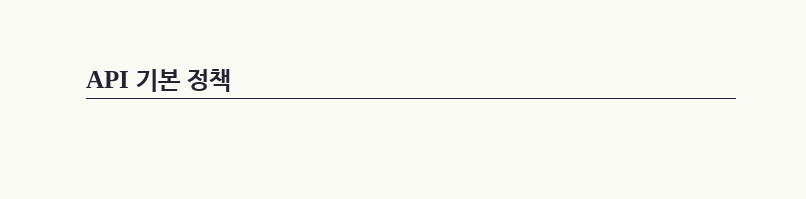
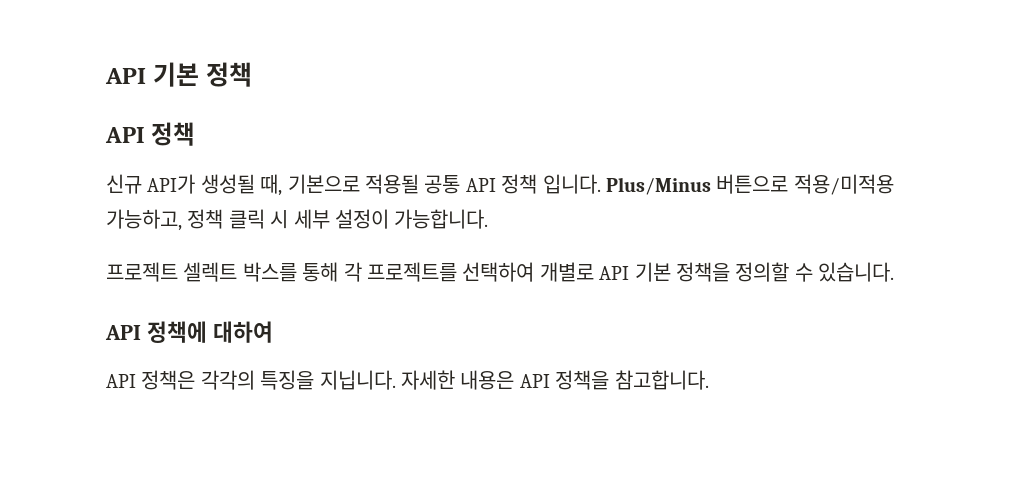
(231, 80) none -> [105,122,196,146] [106,174,894,196] [106,209,489,231] [106,262,895,282] [105,321,273,343] [106,370,709,390] // API 정책 // 신규 API가 생성될 때, 기본으로 적용될 공통 API 정책 입니다. Plus/Minus 버튼으로 적용/미적용 가능하고, 정책 클릭 시 세부 설정이 가능합니다. // 프로젝트 셀렉트 박스를 통해 각 프로젝트를 선택하여 개별로 API 기본 정책을 정의할 수 있습니다. // API 정책에 대하여 // API 정책은 각각의 특징을 지닙니다. 자세한 내용은 API 정책을 참고합니다.

